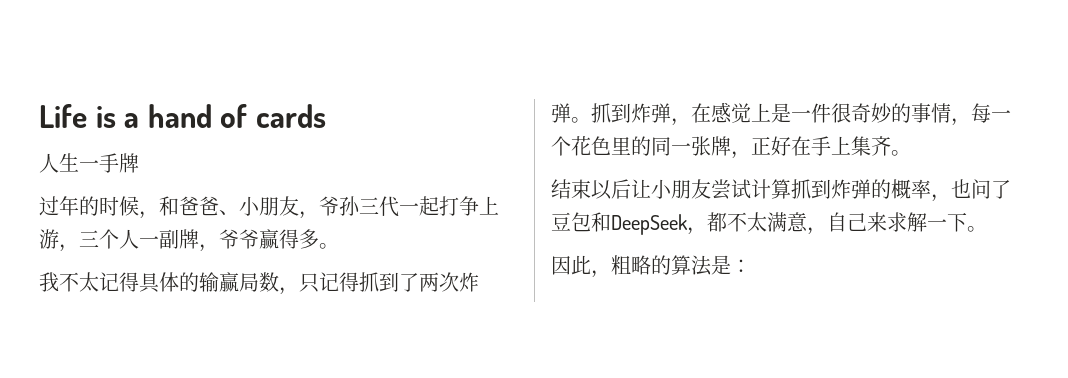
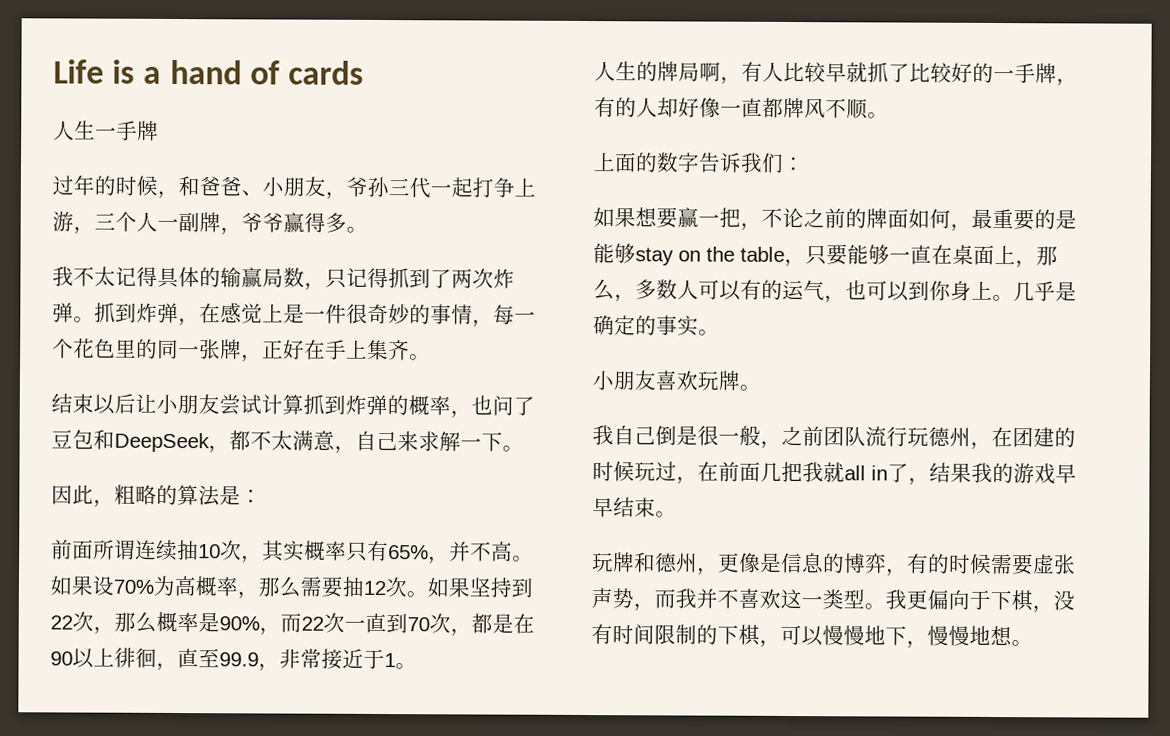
(751, 266) none -> [51,539,534,565] [50,575,533,600] [50,611,535,637] [50,647,417,672] [594,61,1078,87] [594,97,889,120] [593,152,805,173] [593,207,1077,232] [593,243,1058,269] [593,279,1077,304] [593,315,720,337] [592,370,761,391] [592,425,1076,450] [592,461,1077,486] [592,497,677,518] [592,552,1076,577] [591,588,1075,614] [591,624,1033,649] // 前面所谓连续抽10次，其实概率只有65%，并不高。如果设70%为高概率，那么需要抽12次。如果坚持到22次，那么概率是90%，而22次一直到70次，都是在90以上徘徊，直至99.9，非常接近于1。 // 人生的牌局啊，有人比较早就抓了比较好的一手牌，有的人却好像一直都牌风不顺。 // 上面的数字告诉我们： // 如果想要赢一把，不论之前的牌面如何，最重要的是能够stay on the table，只要能够一直在桌面上，那么，多数人可以有的运气，也可以到你身上。几乎是确定的事实。 // 小朋友喜欢玩牌。 // 我自己倒是很一般，之前团队流行玩德州，在团建的时候玩过，在前面几把我就all in了，结果我的游戏早早结束。 // 玩牌和德州，更像是信息的博弈，有的时候需要虚张声势，而我并不喜欢这一类型。我更偏向于下棋，没有时间限制的下棋，可以慢慢地下，慢慢地想。

